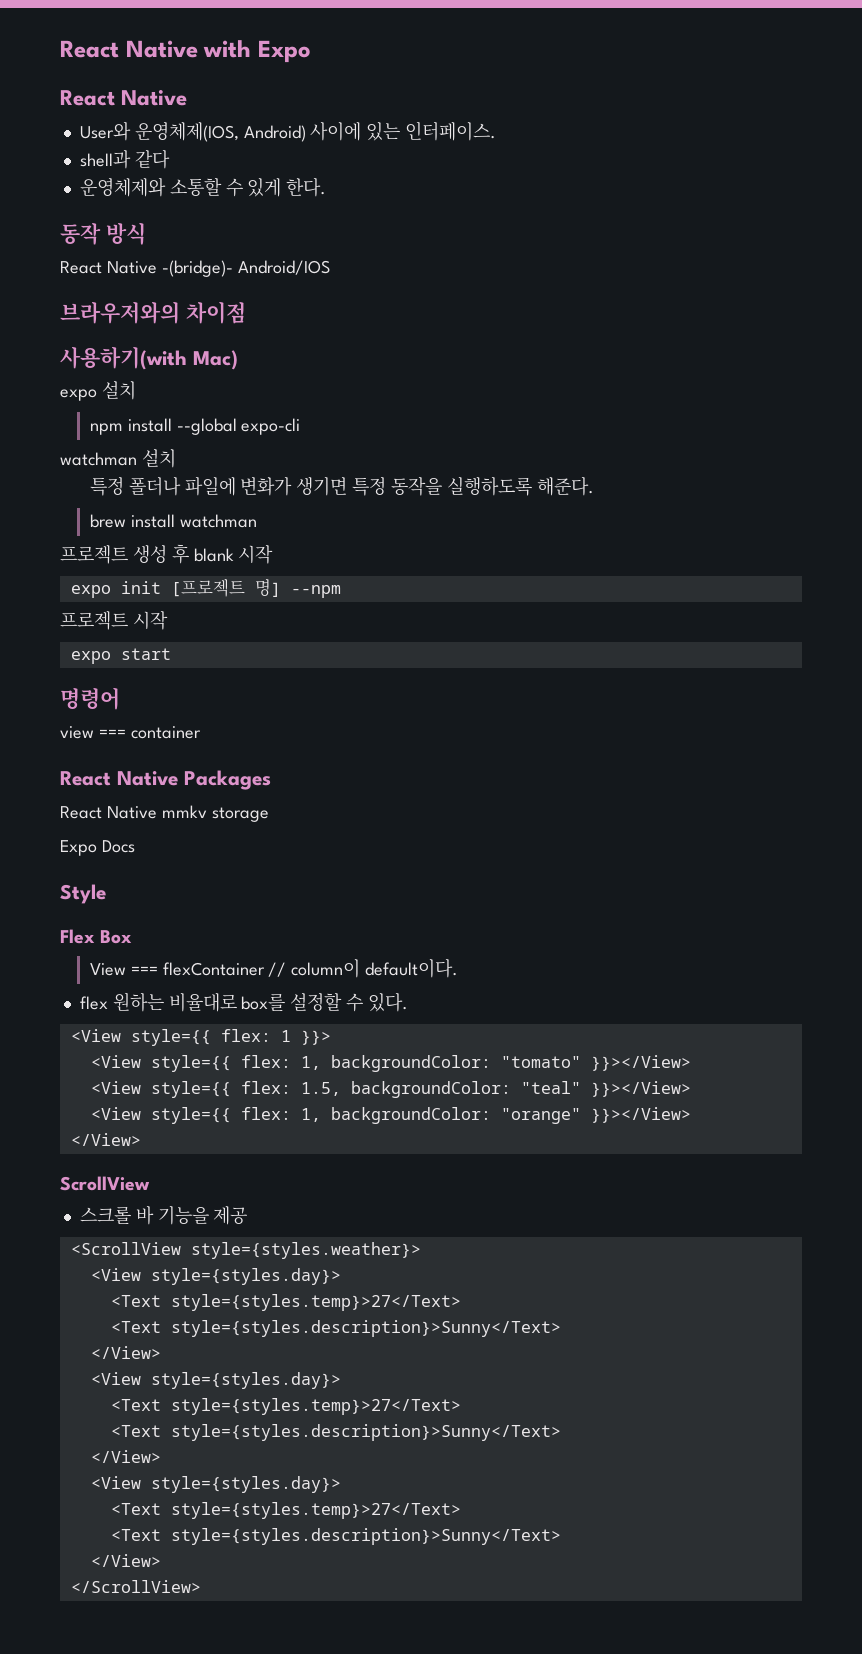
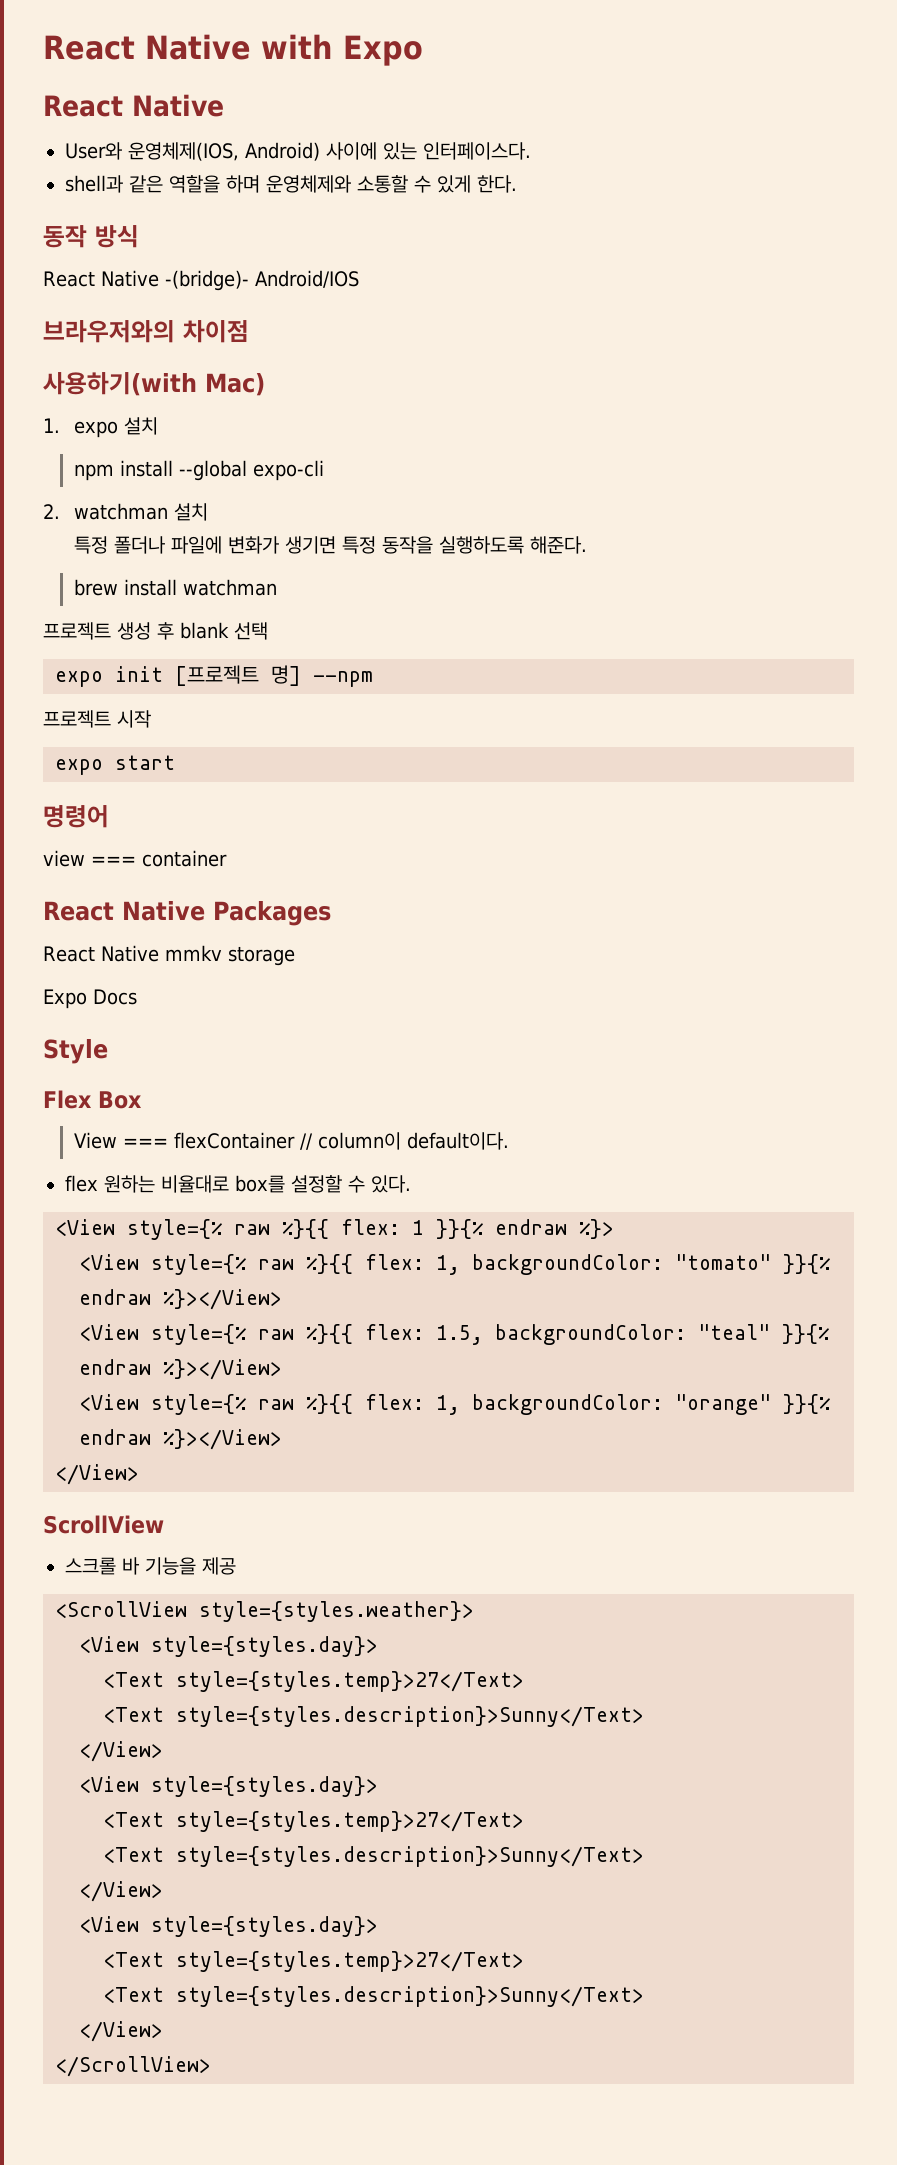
[405,121,497,141] 인터페이스. -> [423,142,531,160] 인터페이스다.
[134,149,170,169] 같다 // -> [129,175,260,193] 같은 역할을 하며
(238, 360) none -> [43,418,60,433] 1.
(301, 426) none -> [43,504,60,519] 2.
[238,545,274,564] 시작 -> [234,622,268,640] 선택
[130,1029,331,1046] [90,1055,691,1072] [90,1081,691,1098] [90,1107,231,1124] style={{ flex: 1 }}> // <View style={{ flex: 1, backgroundColor: "tomato" }}></View> // <View style={{ flex: 1.5, backgroundColor: "teal" }}></View> // <View style={{ -> [127,1219,614,1240] [79,1254,831,1275] [79,1289,282,1310] [79,1324,830,1345] [79,1359,282,1380] [79,1394,353,1415] style={% raw %}{{ flex: 1 }}{% endraw %}> // <View style={% raw %}{{ flex: 1, backgroundColor: "tomato" }}{% endraw %}></View> // <View style={% raw %}{{ flex: 1.5, backgroundColor: "teal" }}{% endraw %}></View> // <View style={% raw %}{{
[590,1107,691,1123] }}></View> -> [783,1394,831,1414] [79,1429,282,1450] }}{% endraw %}></View>

